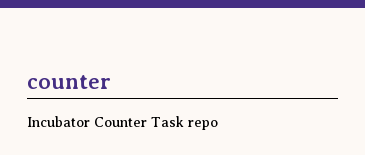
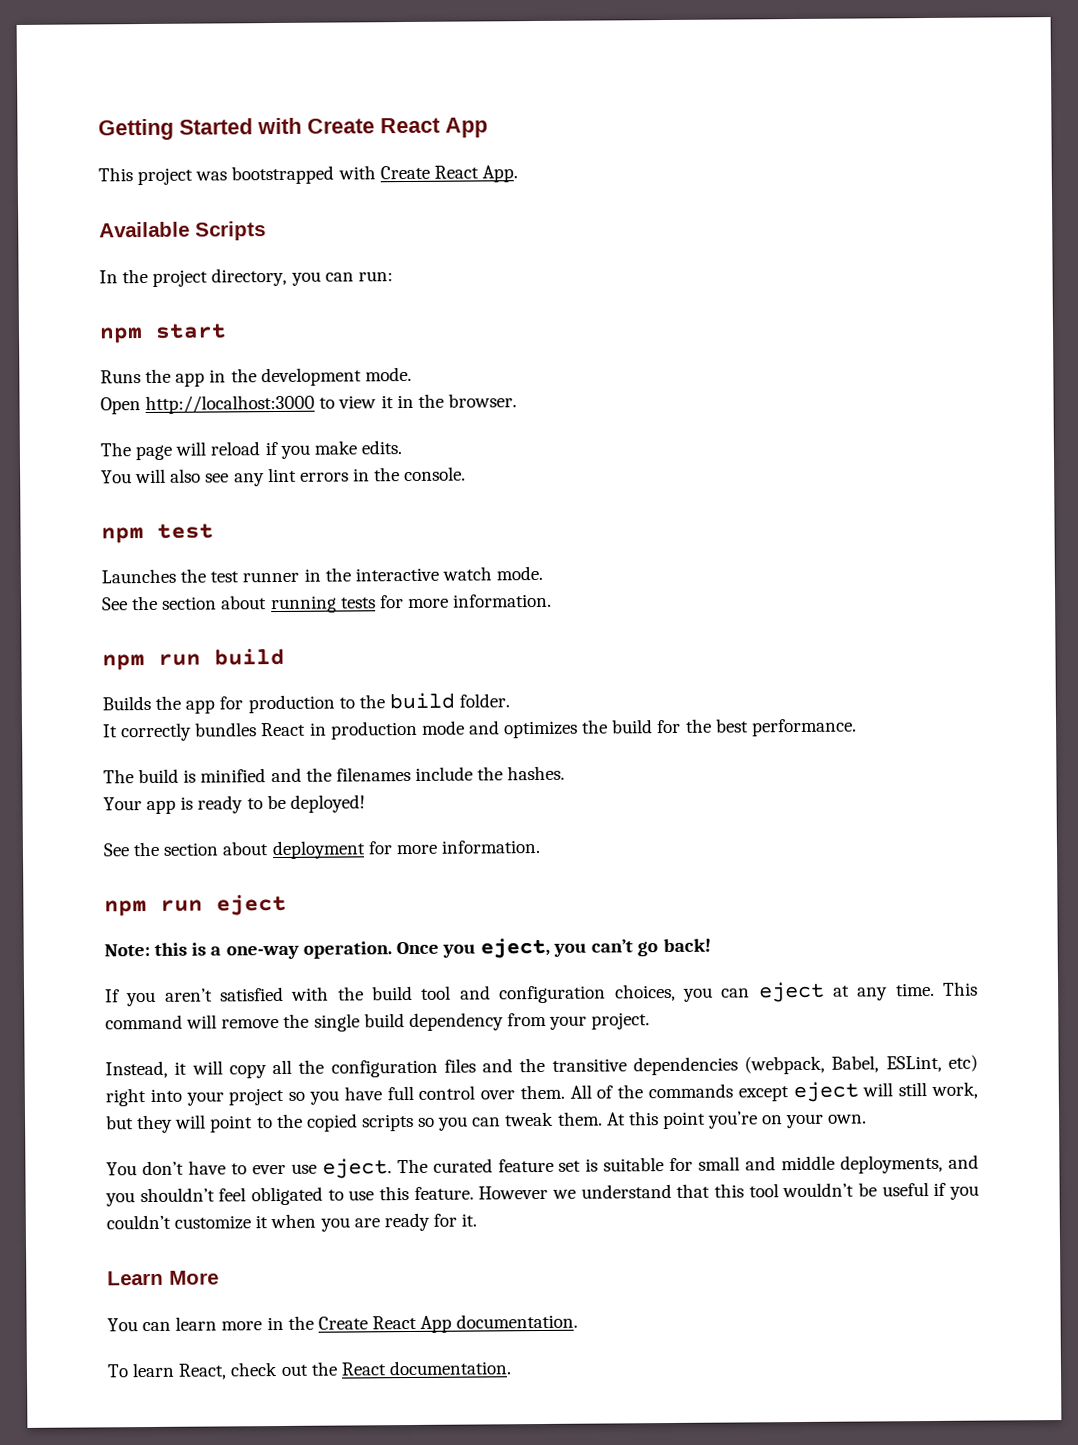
[27,75,111,89] [27,116,218,130] counter // Incubator Counter Task repo -> [98,117,488,141] [98,165,518,186] [99,221,266,241] [99,267,393,287] [99,323,227,344] [100,366,412,387] [100,393,517,415] [100,440,402,461] [101,466,467,487] [101,523,214,544] [101,565,544,584] [102,593,553,614] [102,647,285,671] [102,692,511,714] [103,718,857,742] [103,765,566,784] [103,794,365,815] [103,839,541,860] [104,893,287,917] [104,937,711,960] [105,981,979,1007] [105,1012,651,1032] [105,1054,978,1079] [105,1081,978,1107] [106,1111,868,1134] [106,1154,980,1179] [105,1182,979,1207] [106,1212,478,1232] [107,1270,219,1286] [107,1313,579,1333] [107,1360,512,1380] Getting Started with Create React App // This project was bootstrapped with Create React App. // Available Scripts // In the project directory, you can run: // npm start // Runs the app in the development mode. // Open http://localhost:3000 to view it in the browser. // The page will reload if you make edits. // You will also see any lint errors in the console. // npm test // Launches the test runner in the interactive watch mode. // See the section about running tests for more information. // npm run build // Builds the app for production to the build folder. // It correctly bundles React in production mode and optimizes the build for the best performance. // The build is minified and the filenames include the hashes. // Your app is ready to be deployed! // See the section about deployment for more information. // npm run eject // Note: this is a one-way operation. Once you eject, you can’t go back! // If you aren’t satisfied with the build tool and configuration choices, you can eject at any time. This command will remove the single build dependency from your project. // Instead, it will copy all the configuration files and the transitive dependencies (webpack, Babel, ESLint, etc) right into your project so you have full control over them. All of the commands except eject will still work, but they will point to the copied scripts so you can tweak them. At this point you’re on your own. // You don’t have to ever use eject. The curated feature set is suitable for small and middle deployments, and you shouldn’t feel obligated to use this feature. However we understand that this tool wouldn’t be useful if you couldn’t customize it when you are ready for it. // Learn More // You can learn more in the Create React App documentation. // To learn React, check out the React documentation.

